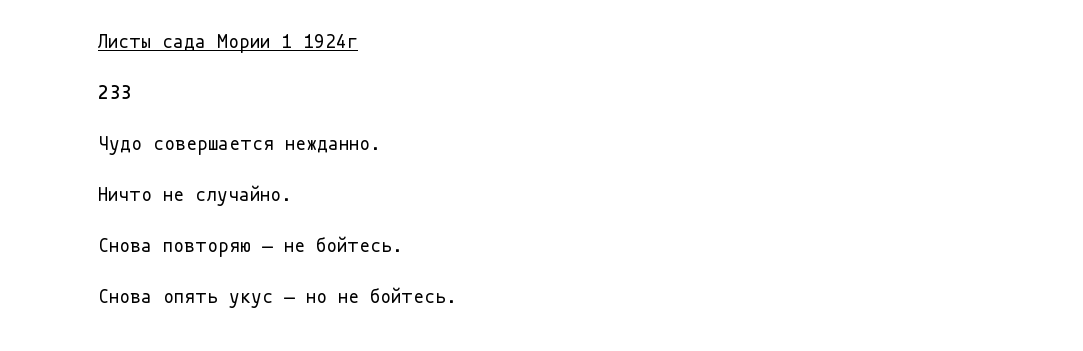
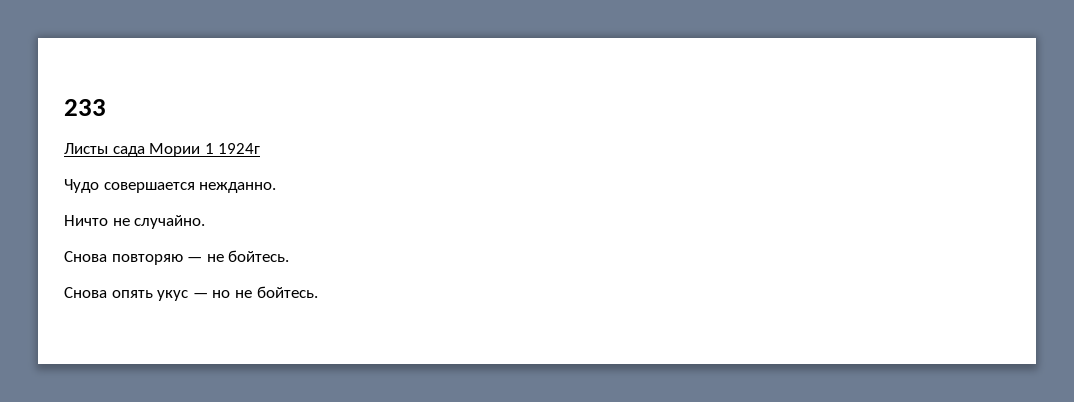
(98, 41) none -> [64,99,106,116] 233 //
[98,85,131,99] // 233 -> (261, 148) none

